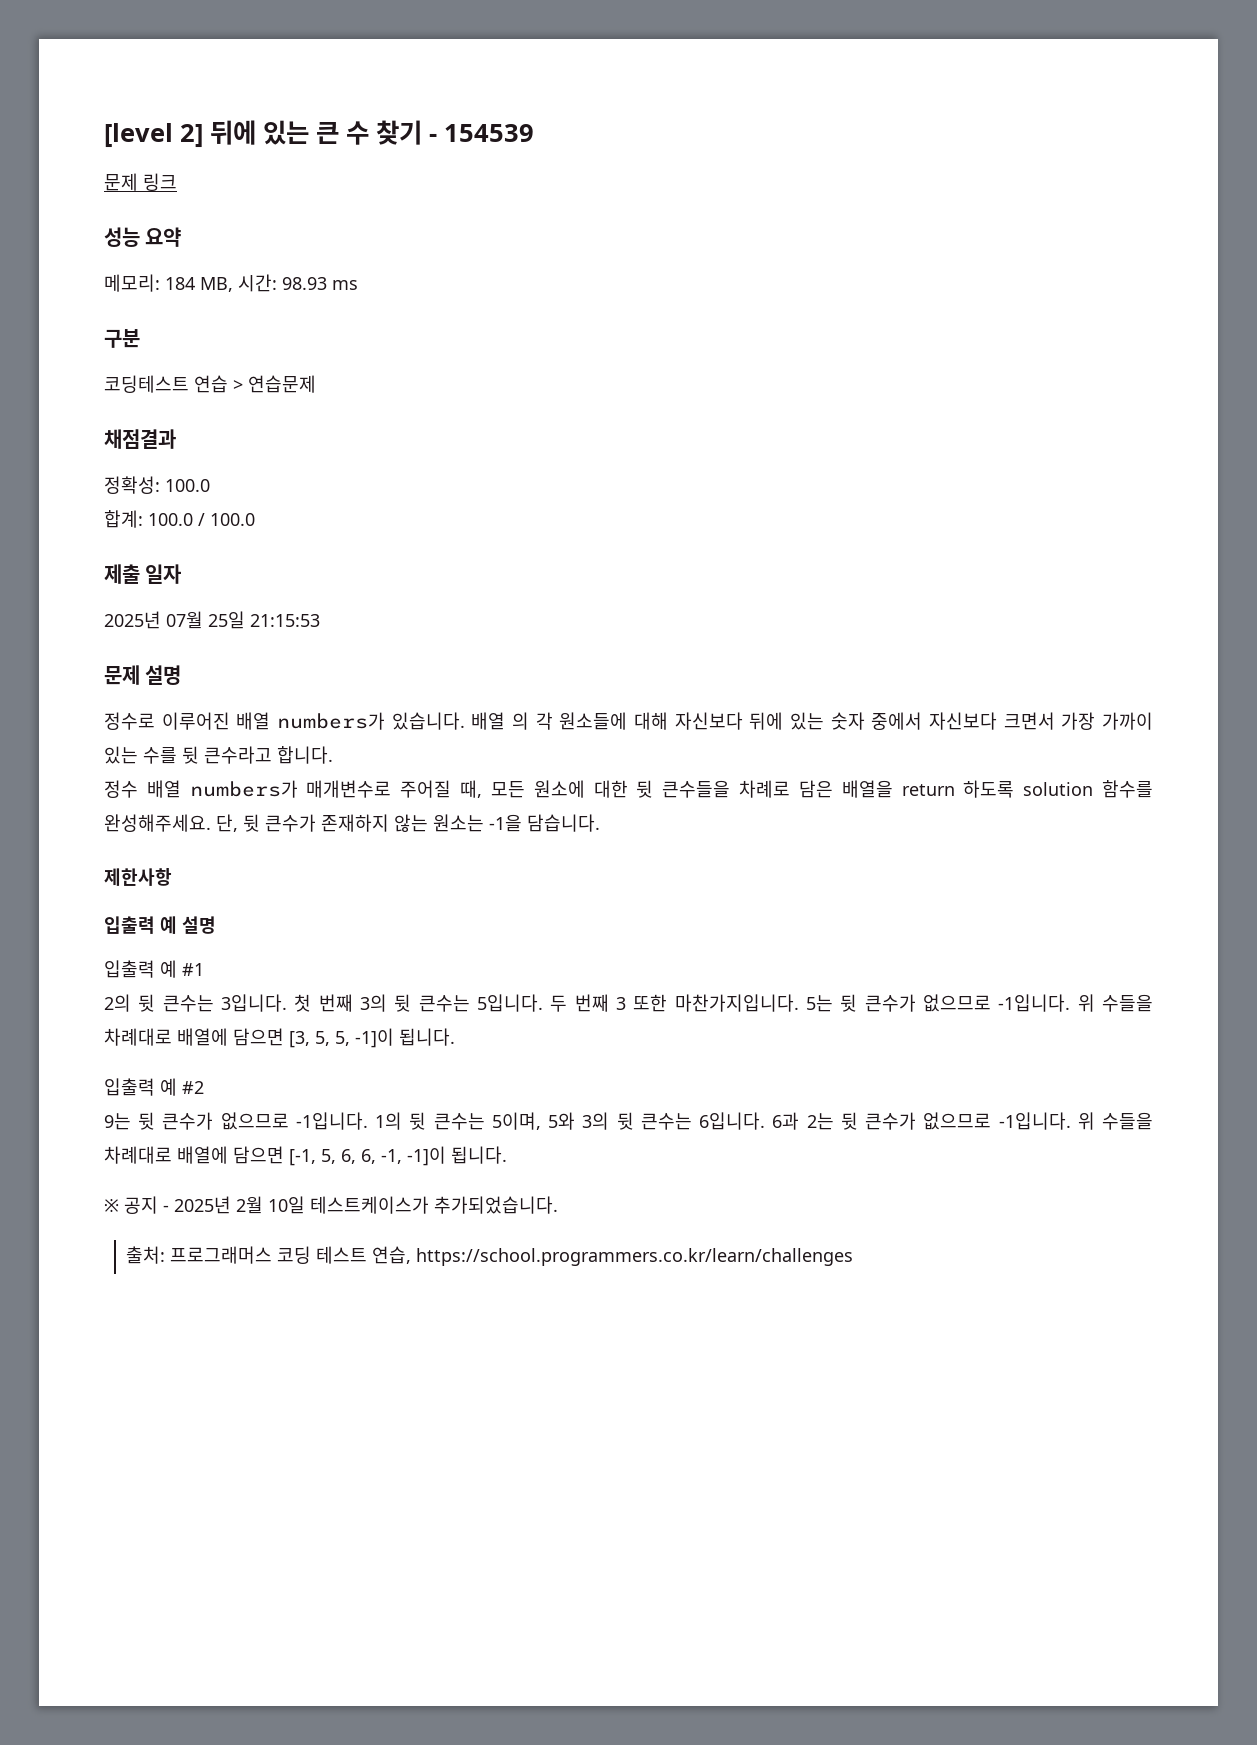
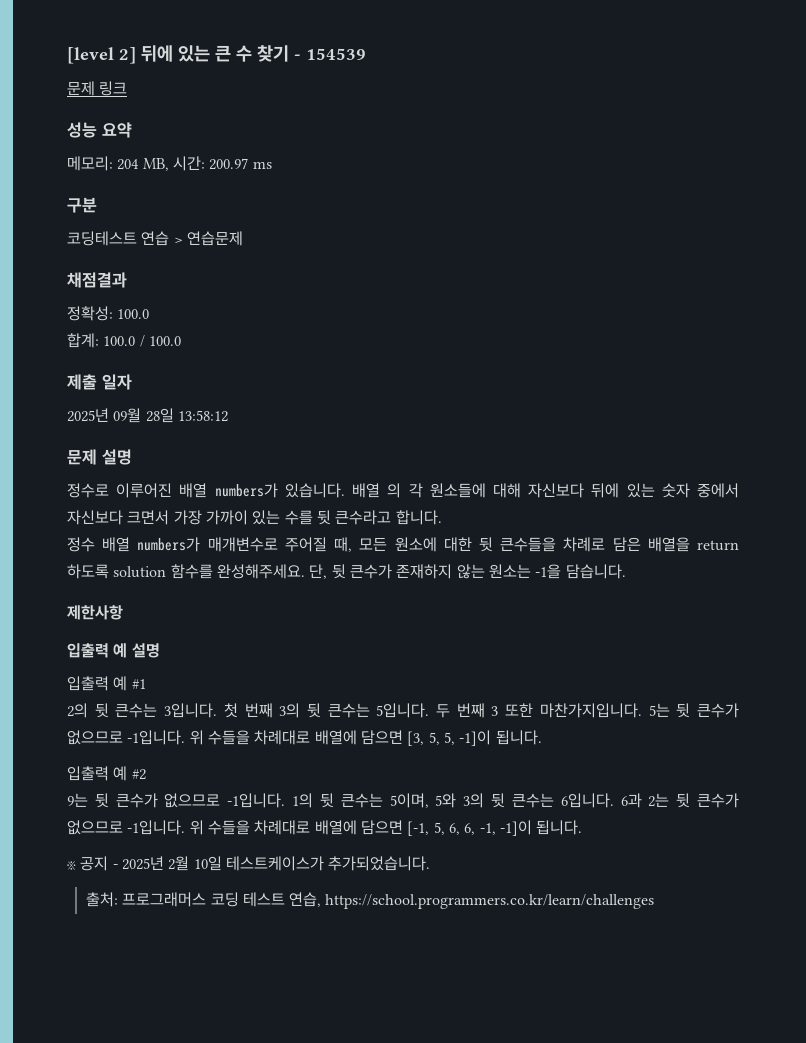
[165,277,195,290] 184 -> [117,159,140,170] 204
[282,277,327,290] 98.93 -> [209,158,249,170] 200.97
[166,611,320,629] 07월 25일 21:15:53 -> [113,408,228,423] 09월 28일 13:58:12

